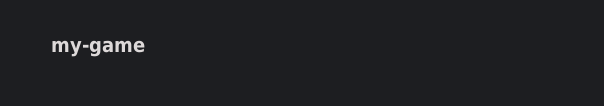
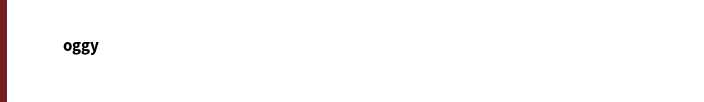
[51,40,145,57] my-game -> [63,42,99,55] oggy

